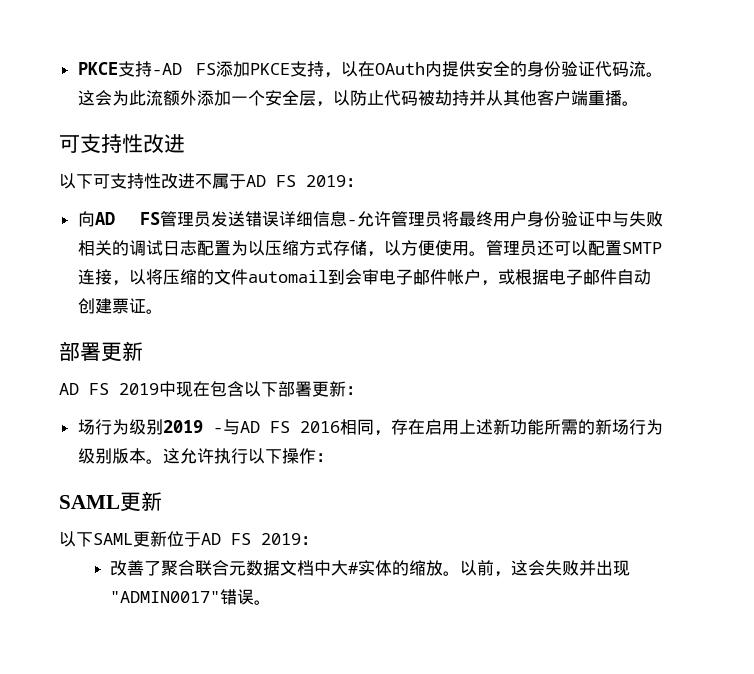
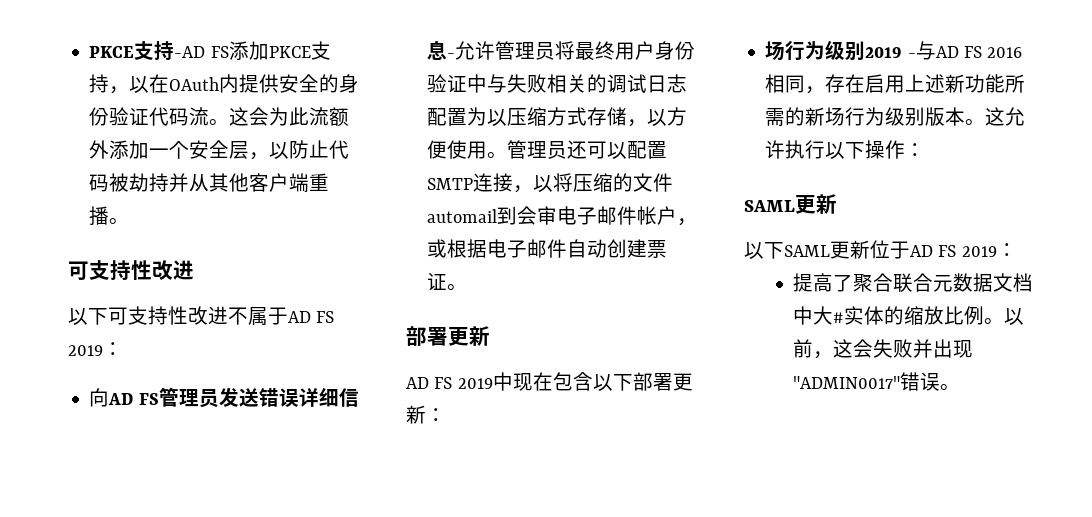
[109,560,144,576] 改善 -> [793,273,834,292] 提高
(443, 568) none -> [944,306,985,325] 比例

